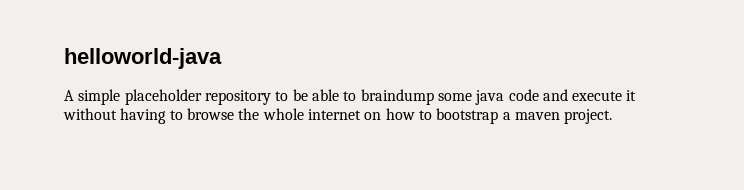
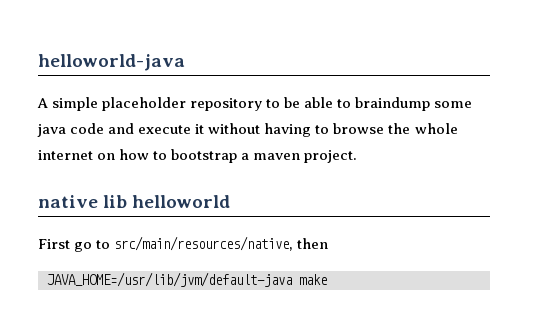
(613, 116) none -> [38,195,231,208] [38,236,329,252] [47,272,327,287] // native lib helloworld // First go to src/main/resources/native, then // JAVA_HOME=/usr/lib/jvm/default-java make

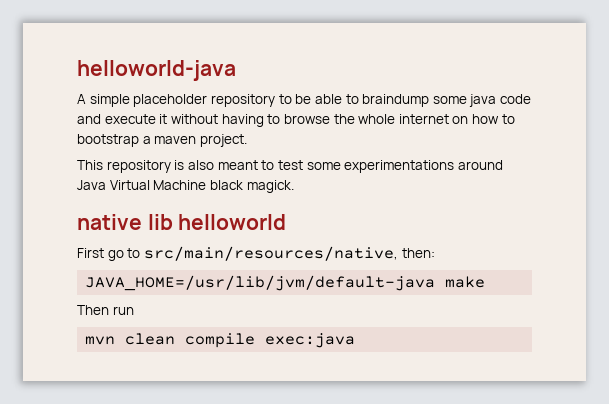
(358, 156) none -> [77,160,503,173] [77,180,294,193] // This repository is also meant to test some experimentations around Java Virtual Machine black magick.
[297,238,329,249] then -> [401,248,435,258] then:
(327, 279) none -> [77,305,134,315] [85,333,356,348] // Then run // mvn clean compile exec:java

